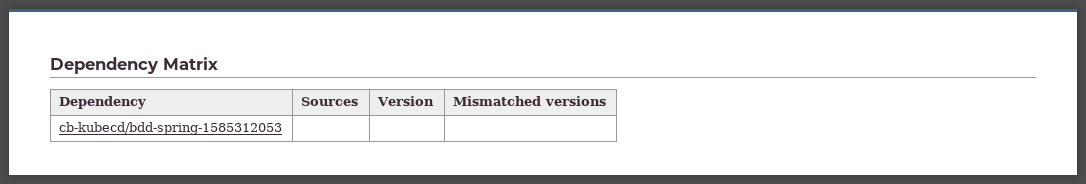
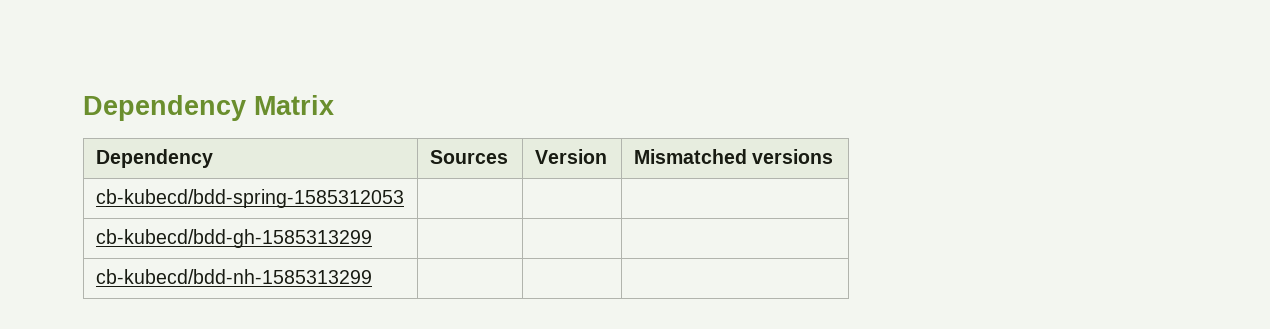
(283, 128) none -> [95,229,372,248] [95,269,372,284] // cb-kubecd/bdd-gh-1585313299 | | | // cb-kubecd/bdd-nh-1585313299 | | |

